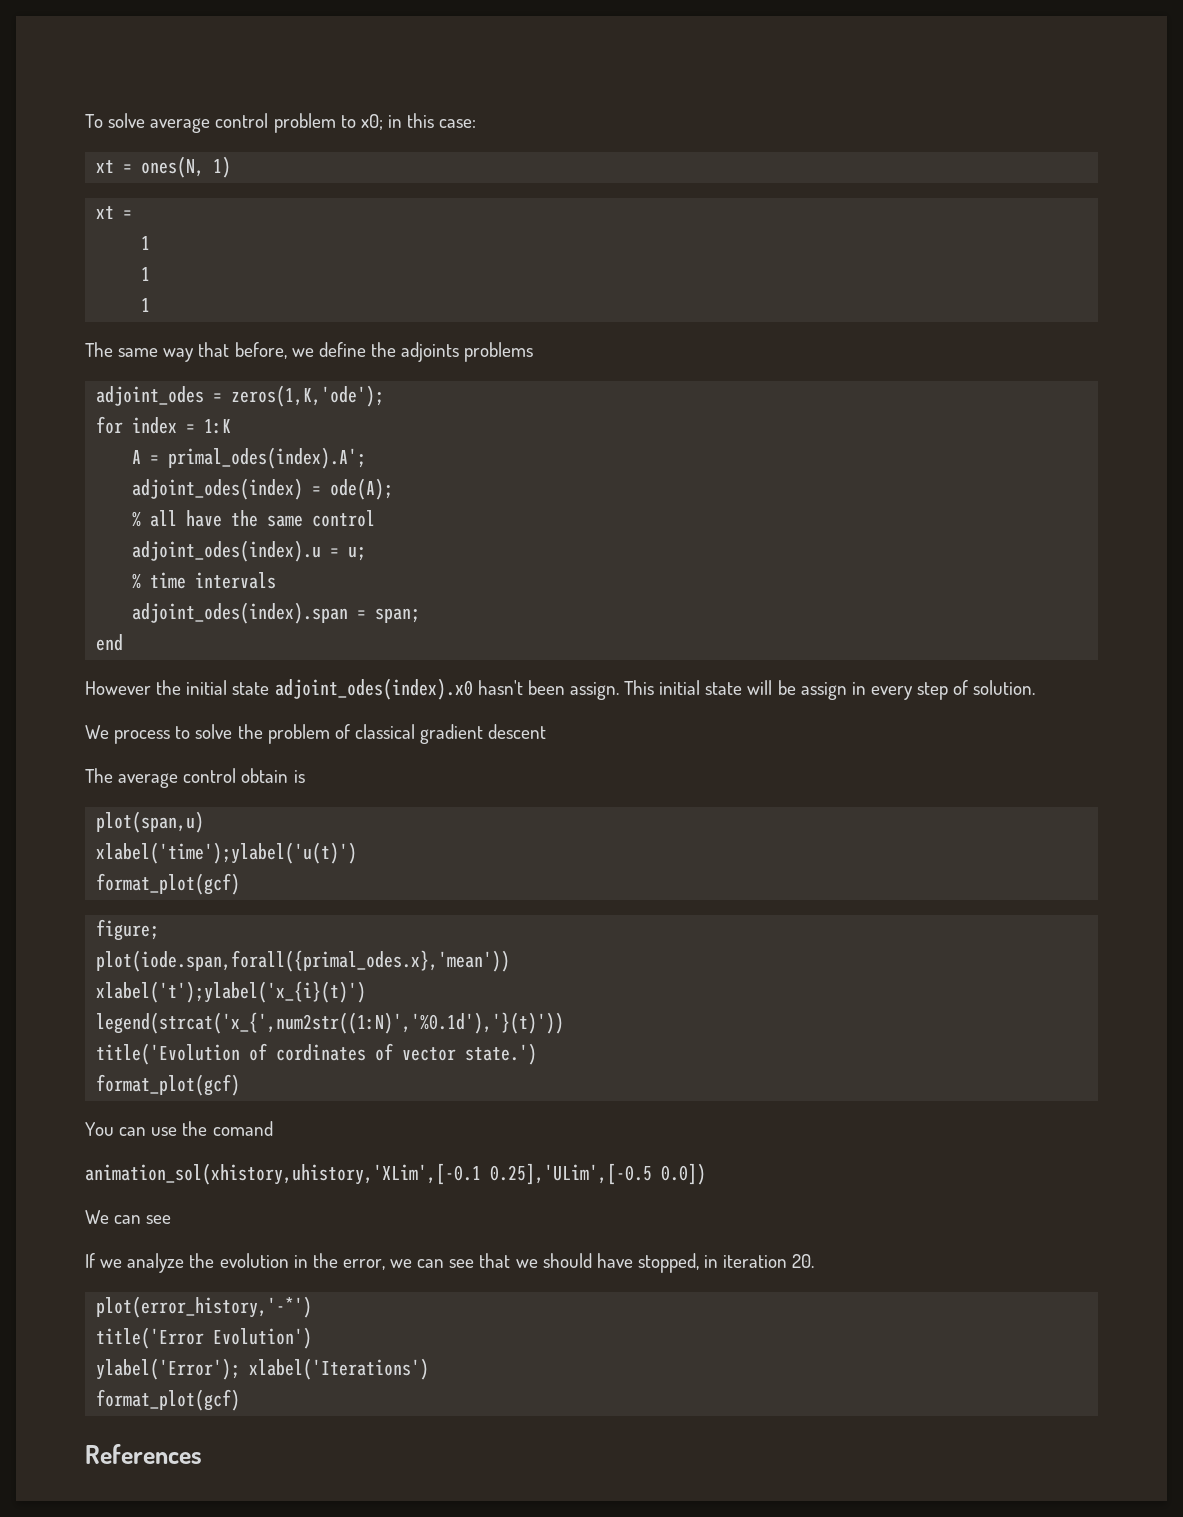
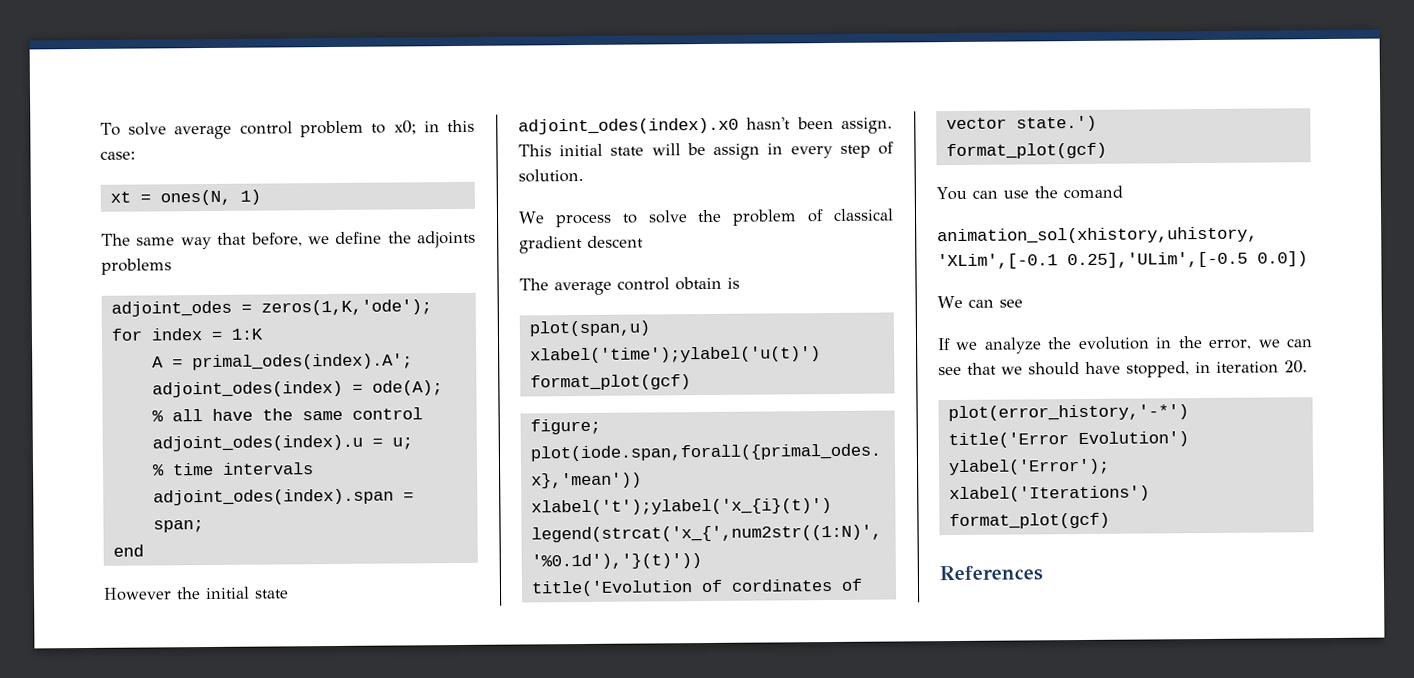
[96,206,133,219] [141,236,151,250] [141,267,151,281] [141,298,151,312] // xt = // 1 // 1 // 1 -> (261, 197) none

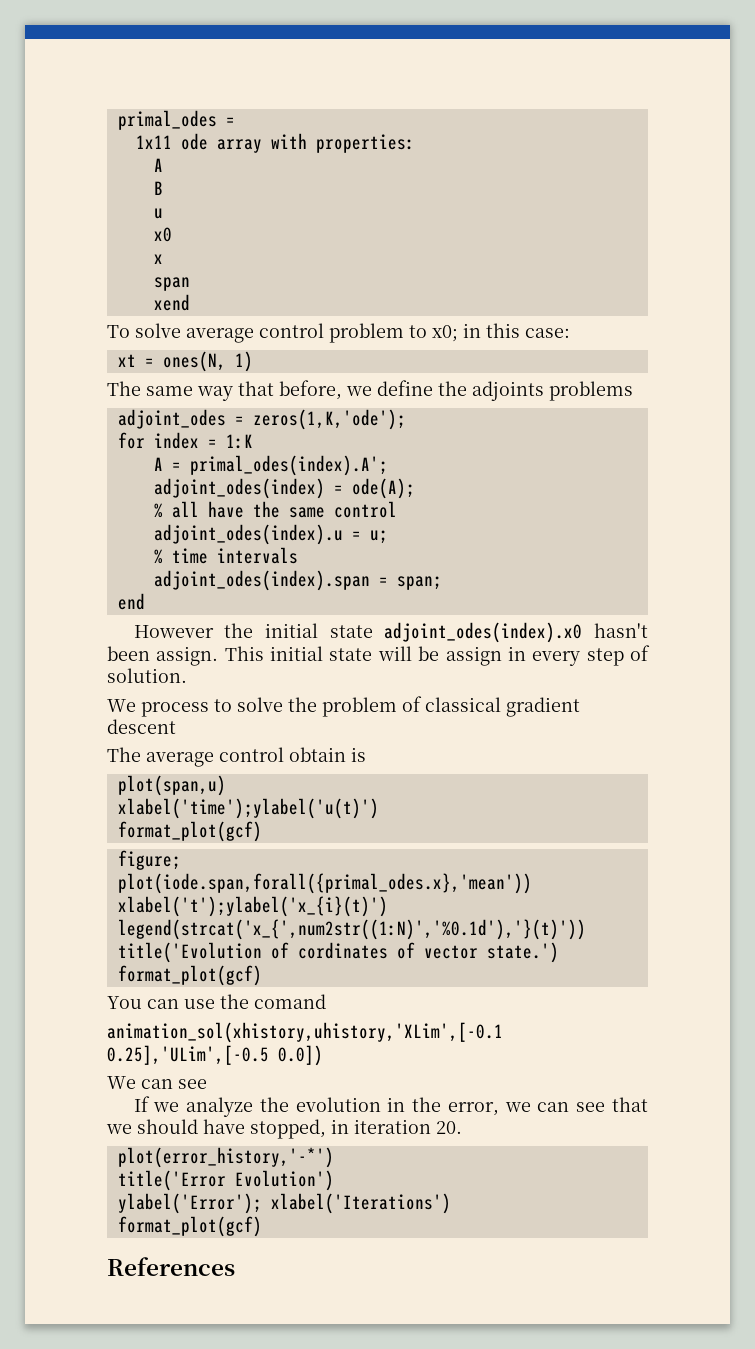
(100, 129) none -> [117,110,235,130] [135,133,415,153] [153,158,163,172] [153,181,163,195] [153,208,163,219] [153,227,172,242] [153,254,163,264] [153,277,190,291] [153,294,190,311] primal_odes = // 1x11 ode array with properties: // A // B // u // x0 // x // span // xend //

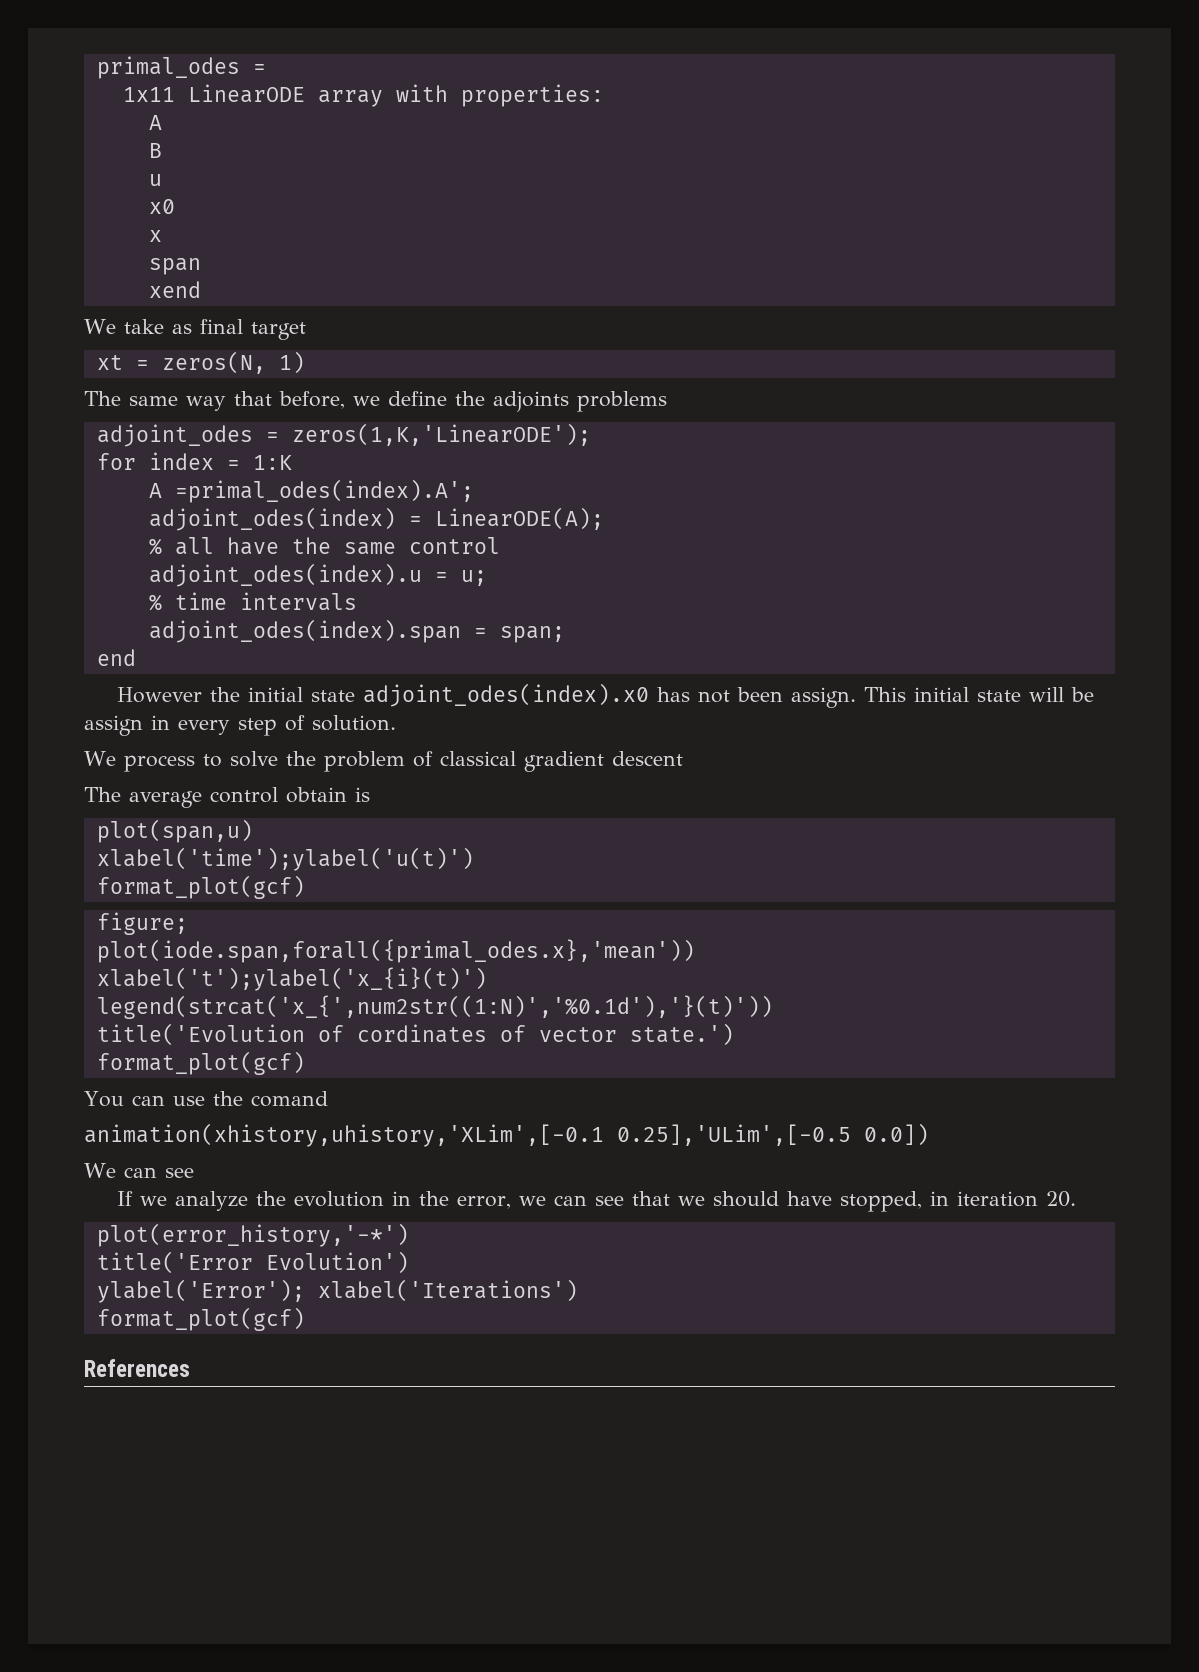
[180,133,208,150] ode -> [187,84,305,103] LinearODE
[107,323,570,343] To solve average control problem to x0; in this case: -> [84,319,306,340] We take as final target
[162,351,226,372] ones(N, -> [161,351,266,374] zeros(N,
[252,409,406,430] zeros(1,K,'ode'); -> [291,423,591,446] zeros(1,K,'LinearODE');
[171,455,388,476] = primal_odes(index).A'; -> [174,479,474,503] =primal_odes(index).A';
[351,478,415,499] ode(A); -> [434,507,604,530] LinearODE(A);
[594,623,648,638] hasn't -> [656,687,730,703] has not
[107,1022,503,1043] animation_sol(xhistory,uhistory,'XLim',[-0.1 -> [84,1123,604,1147] animation(xhistory,uhistory,'XLim',[-0.1

